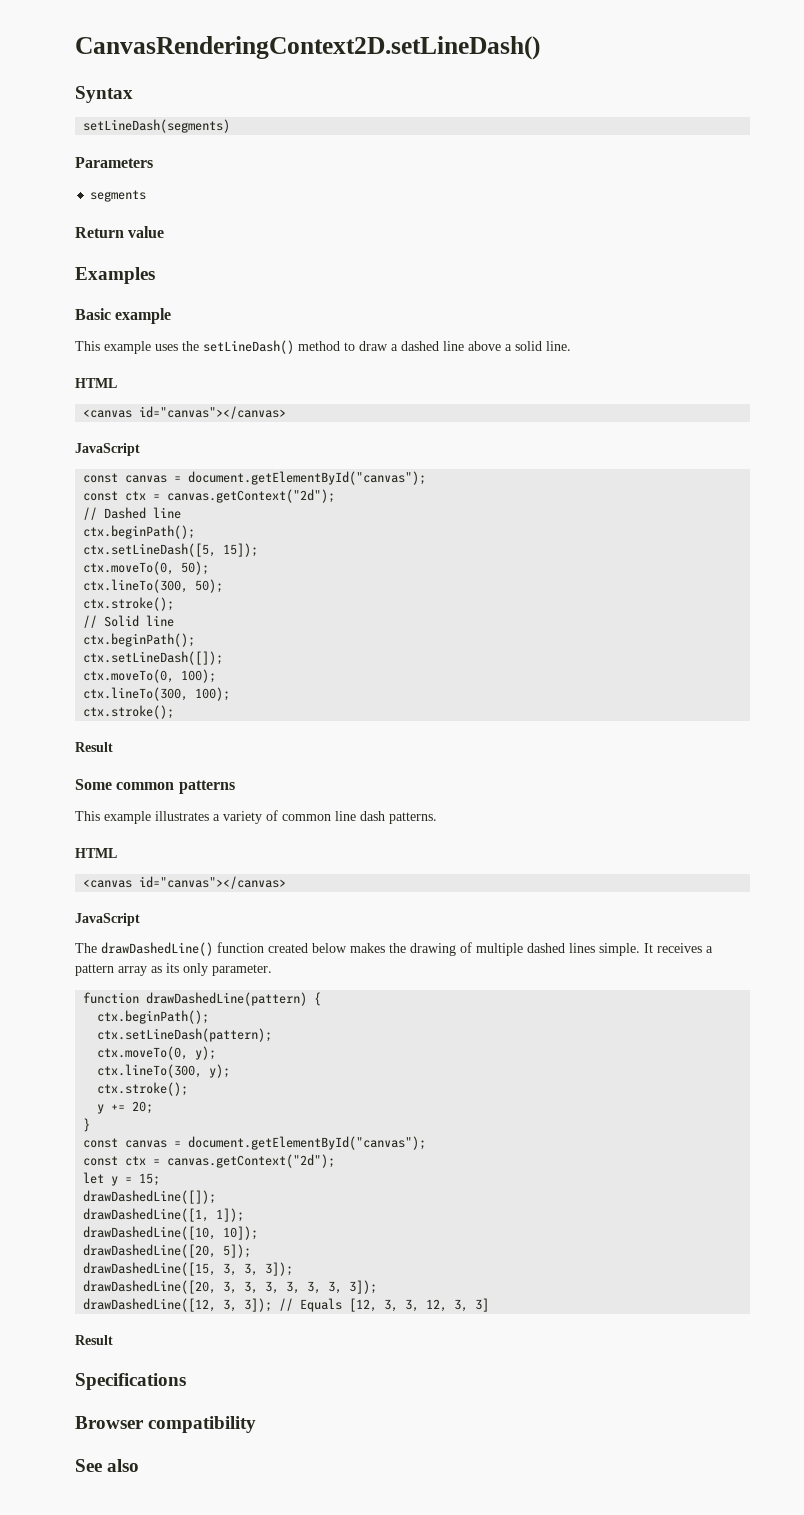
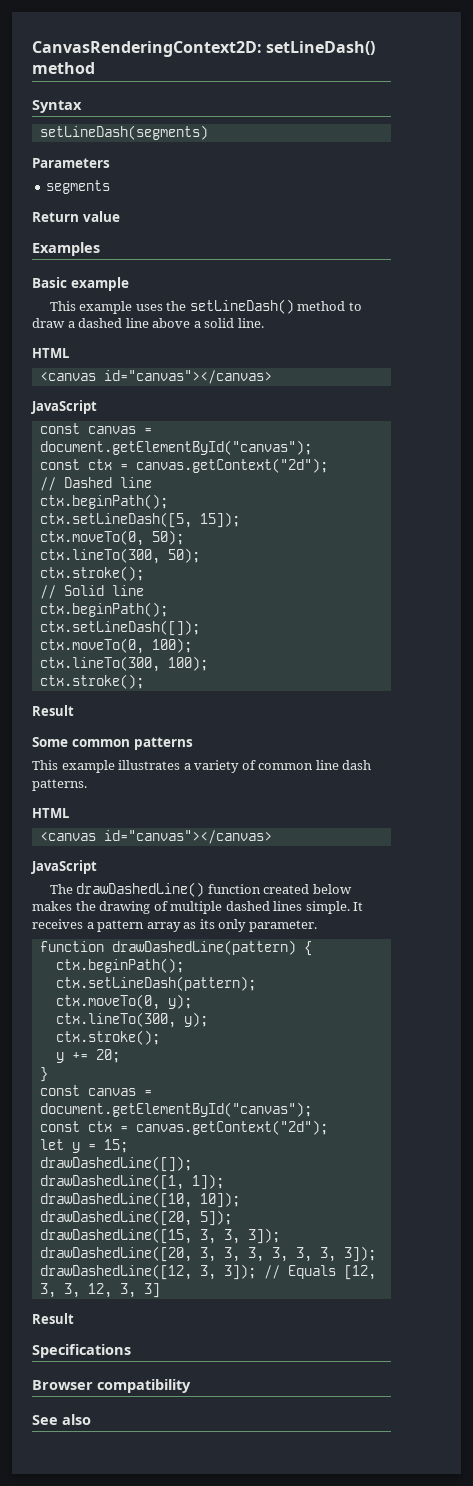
[75,36,540,60] CanvasRenderingContext2D.setLineDash() -> [32,41,376,57] [32,62,95,74] CanvasRenderingContext2D: setLineDash() method

